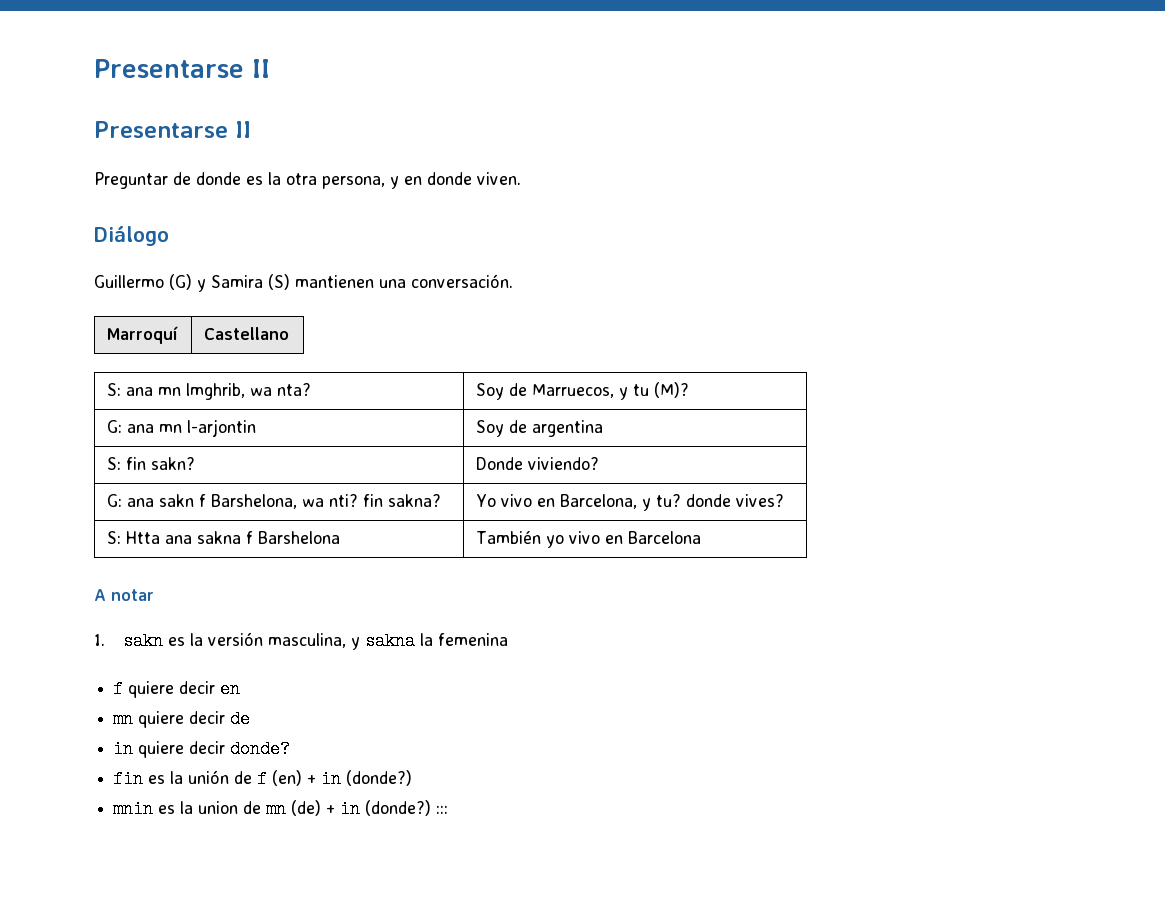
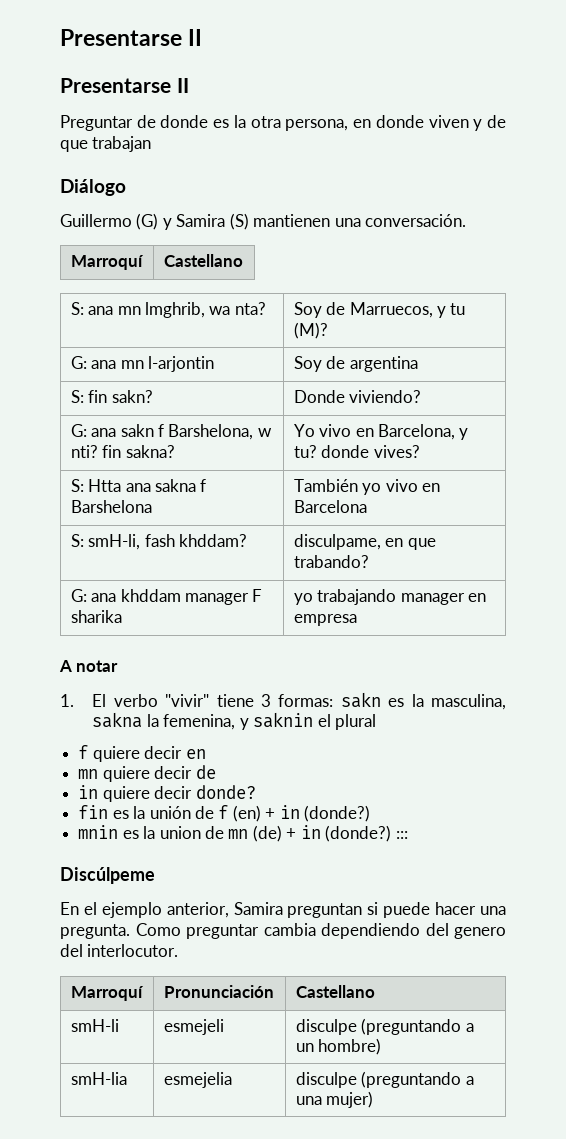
[390,176,399,189] y -> (349, 125) none
[477,172,521,185] viven. -> [428,115,507,131] [60,136,152,152] viven y de que trabajan
[301,498,324,507] wa -> [257,428,272,437] w
[94,589,154,601] [94,632,508,650] // A notar // 1. sakn es la versión masculina, y sakna la femenina -> [70,534,248,550] [293,534,436,550] [293,555,369,568] [70,589,263,605] [70,610,122,623] [293,589,487,605] [293,614,357,626] [59,660,119,672] [60,692,507,710] [92,712,377,730] // S: smH-li, fash khddam? | disculpame, en que trabando? // G: ana khddam manager F sharika | yo trabajando manager en empresa // A notar // 1. El verbo "vivir" tiene 3 formas: sakn es la masculina, sakna la femenina, y saknin el plural
(449, 809) none -> [60,867,155,884] [60,902,507,918] [60,923,506,939] [60,944,179,957] [70,986,144,1001] [163,985,274,998] [295,985,375,998] [70,1019,119,1032] [163,1019,224,1035] [295,1018,474,1035] [295,1038,382,1055] [70,1072,127,1085] [163,1072,232,1088] [295,1071,474,1088] [295,1091,374,1108] // Discúlpeme // En el ejemplo anterior, Samira preguntan si puede hacer una pregunta. Como preguntar cambia dependiendo del genero del interlocutor. // Marroquí | Pronunciación | Castellano // smH-li | esmejeli | disculpe (preguntando a un hombre) // smH-lia | esmejelia | disculpe (preguntando a una mujer)

